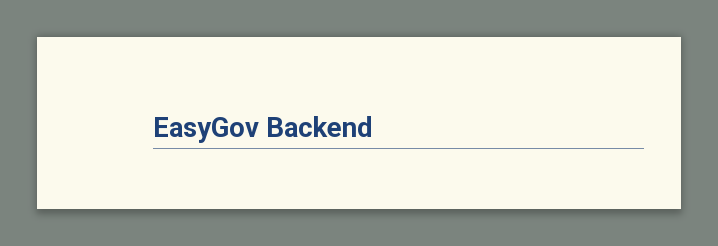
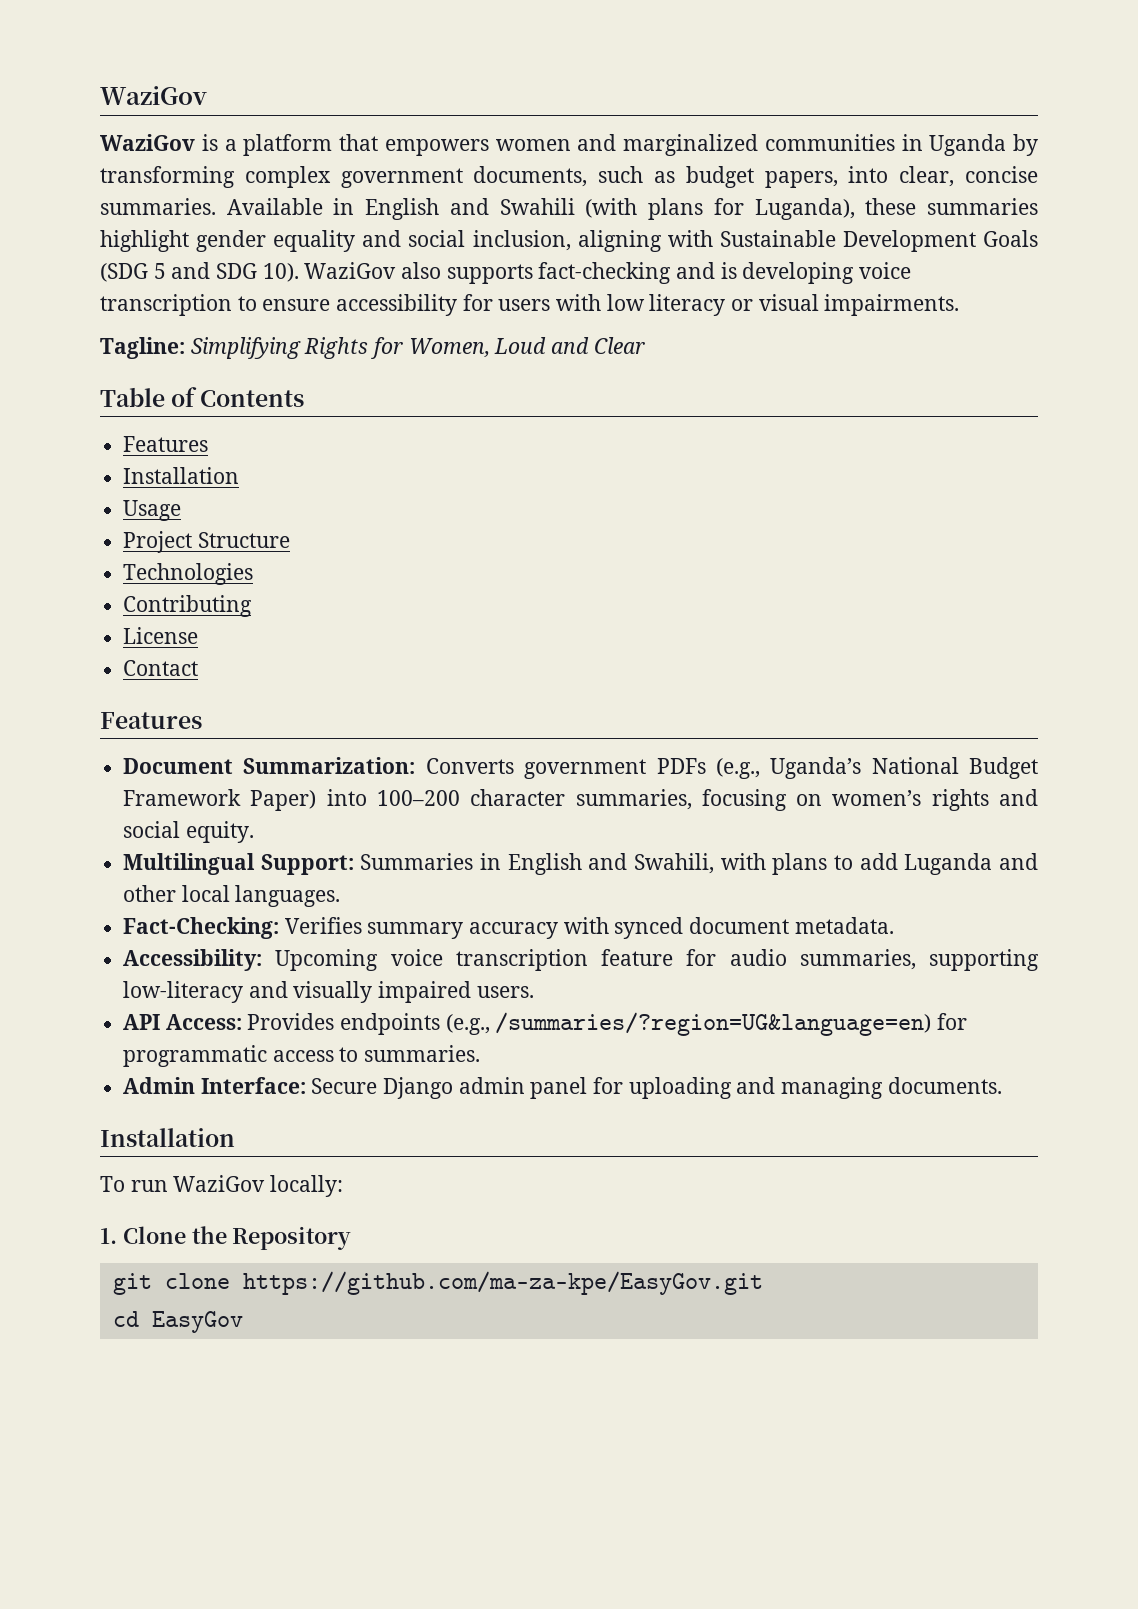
[153,116,374,143] EasyGov Backend -> [100,86,207,105] [100,134,1038,156] [100,166,1038,188] [100,198,1039,220] [100,230,1039,252] [100,262,912,284] [100,294,960,316] [100,337,645,359] [100,387,305,407] [123,436,209,452] [123,467,240,484] [123,500,182,521] [123,531,290,553] [123,563,254,585] [123,595,253,617] [123,627,199,644] [123,660,199,676] [100,712,202,729] [123,757,1038,779] [123,789,1038,811] [123,821,254,843] [123,853,1038,875] [123,885,341,907] [123,917,894,939] [123,949,1039,971] [123,981,534,1003] [123,1012,968,1036] [123,1045,481,1067] [123,1077,1002,1099] [100,1128,235,1147] [100,1175,344,1197] [100,1226,352,1250] [112,1271,763,1295] [112,1311,243,1333] WaziGov // WaziGov is a platform that empowers women and marginalized communities in Uganda by transforming complex government documents, such as budget papers, into clear, concise summaries. Available in English and Swahili (with plans for Luganda), these summaries highlight gender equality and social inclusion, aligning with Sustainable Development Goals (SDG 5 and SDG 10). WaziGov also supports fact-checking and is developing voice transcription to ensure accessibility for users with low literacy or visual impairments. // Tagline: Simplifying Rights for Women, Loud and Clear // Table of Contents // Features // Installation // Usage // Project Structure // Technologies // Contributing // License // Contact // Features // Document Summarization: Converts government PDFs (e.g., Uganda’s National Budget Framework Paper) into 100–200 character summaries, focusing on women’s rights and social equity. // Multilingual Support: Summaries in English and Swahili, with plans to add Luganda and other local languages. // Fact-Checking: Verifies summary accuracy with synced document metadata. // Accessibility: Upcoming voice transcription feature for audio summaries, supporting low-literacy and visually impaired users. // API Access: Provides endpoints (e.g., /summaries/?region=UG&language=en) for programmatic access to summaries. // Admin Interface: Secure Django admin panel for uploading and managing documents. // Installation // To run WaziGov locally: // 1. Clone the Repository // git clone https://github.com/ma-za-kpe/EasyGov.git // cd EasyGov

